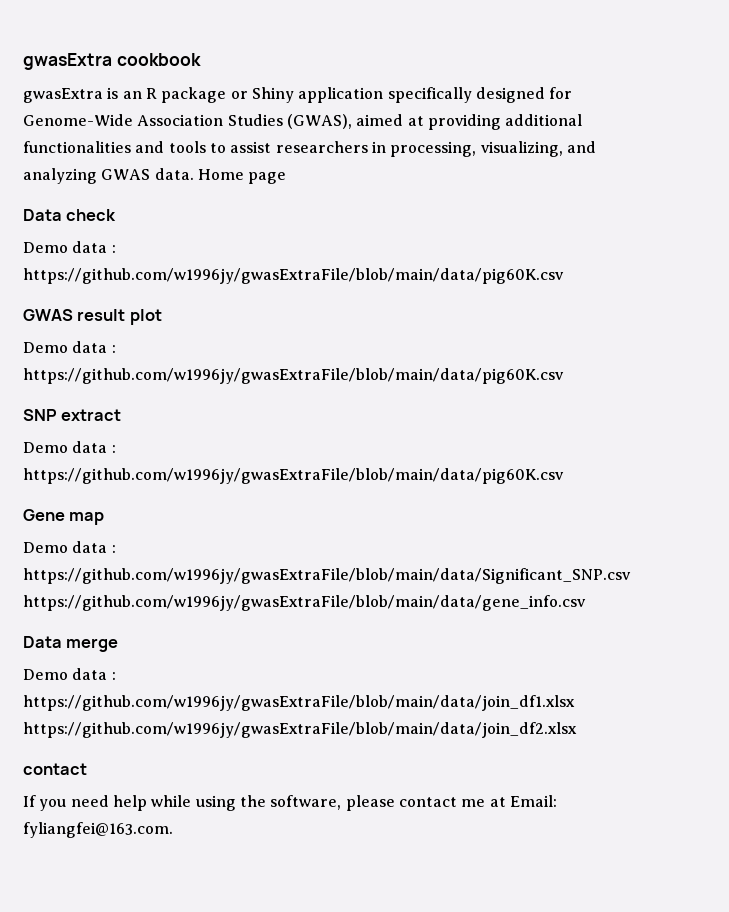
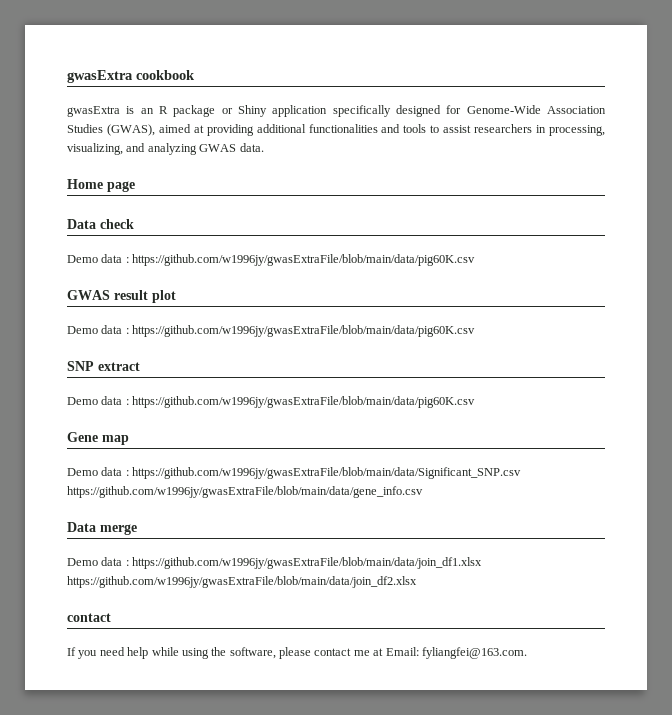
(194, 174) none -> (264, 147) //

